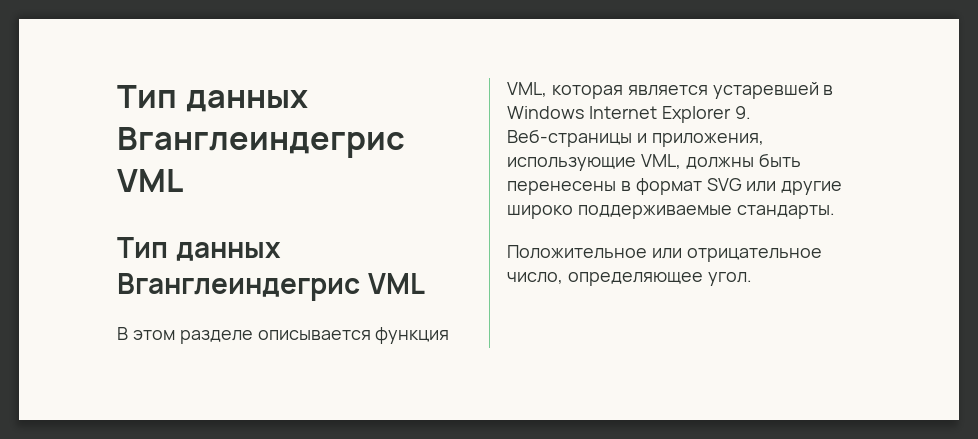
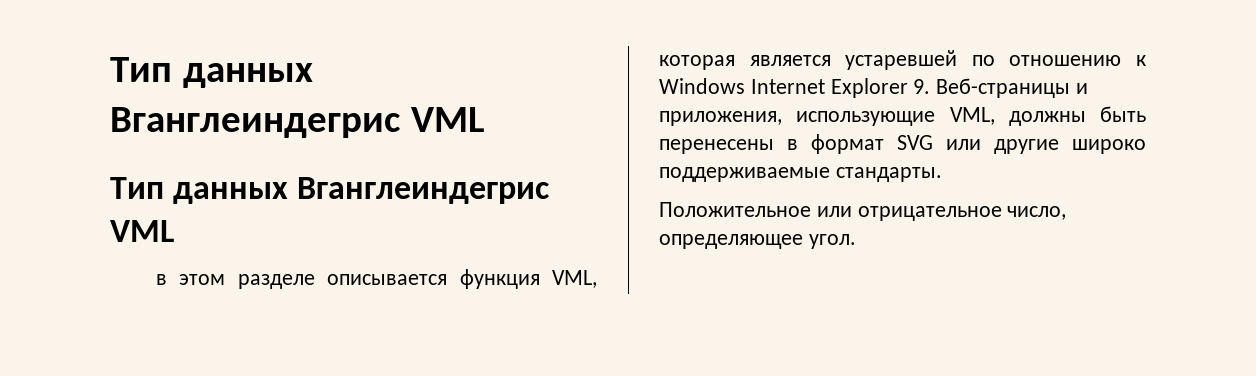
[117,327,128,340] В -> [155,274,167,285] в
[823,85,834,95] в -> [971,55,1146,66] по отношению к

